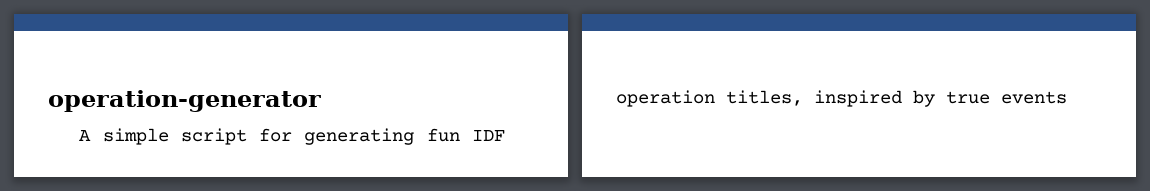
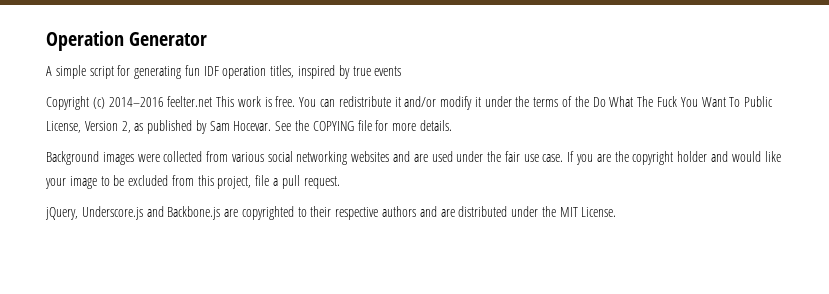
[48,90,321,112] operation-generator -> [46,31,208,51] Operation Generator
(1067, 97) none -> [46,96,774,110] [46,120,452,134] [46,151,781,165] [45,175,340,189] [45,206,617,220] // Copyright (c) 2014–2016 feelter.net This work is free. You can redistribute it and/or modify it under the terms of the Do What The Fuck You Want To Public License, Version 2, as published by Sam Hocevar. See the COPYING file for more details. // Background images were collected from various social networking websites and are used under the fair use case. If you are the copyright holder and would like your image to be excluded from this project, file a pull request. // jQuery, Underscore.js and Backbone.js are copyrighted to their respective authors and are distributed under the MIT License.

